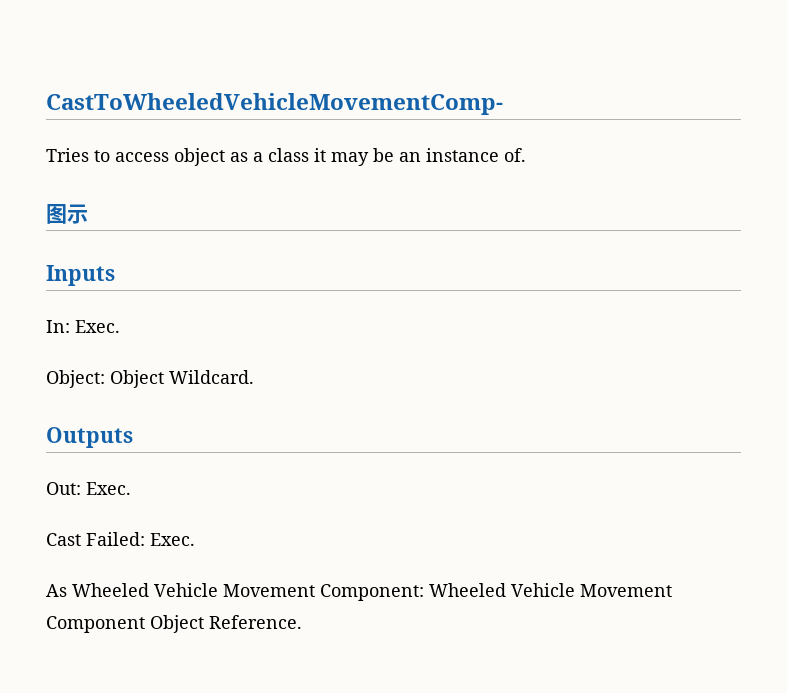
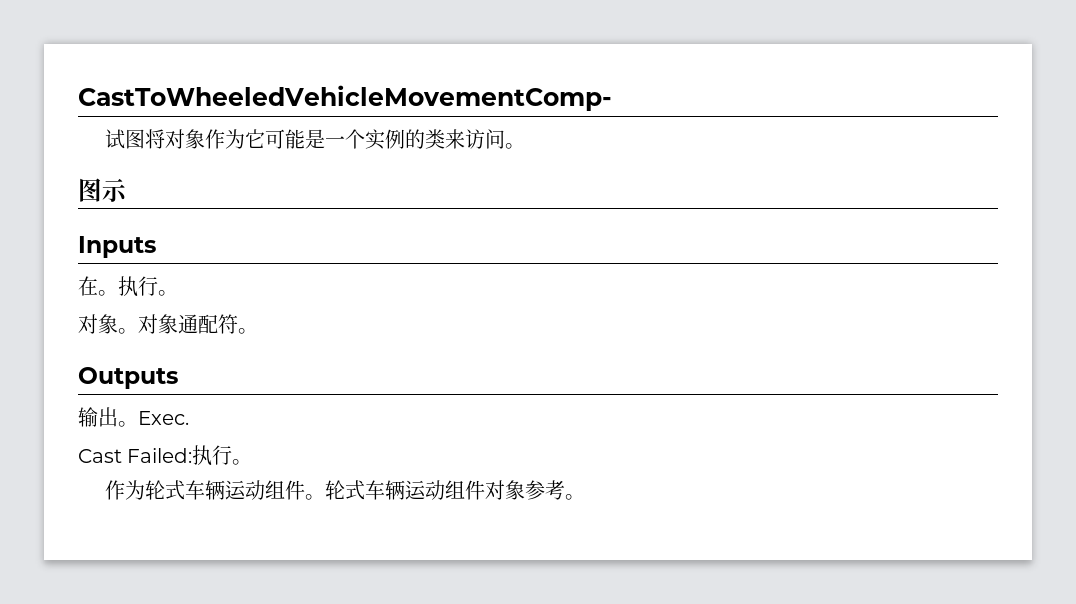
[46,148,526,166] [46,204,88,224] [46,265,115,286] [46,320,120,333] [46,370,254,388] Tries to access object as a class it may be an instance of. // 图示 // Inputs // In: Exec. // Object: Object Wildcard. -> [105,129,526,150] [78,178,127,202] [78,236,156,258] [78,276,178,297] [78,314,258,334] 试图将对象作为它可能是一个实例的类来访问。 // 图示 // Inputs // 在。执行。 // 对象。对象通配符。
[46,482,81,495] Out: -> [78,407,138,427] 输出。
[150,533,195,546] [46,583,672,601] [46,615,302,633] Exec. // As Wheeled Vehicle Movement Component: Wheeled Vehicle Movement Component Object Reference. -> [192,445,253,466] [105,480,586,500] 执行。 // 作为轮式车辆运动组件。轮式车辆运动组件对象参考。

